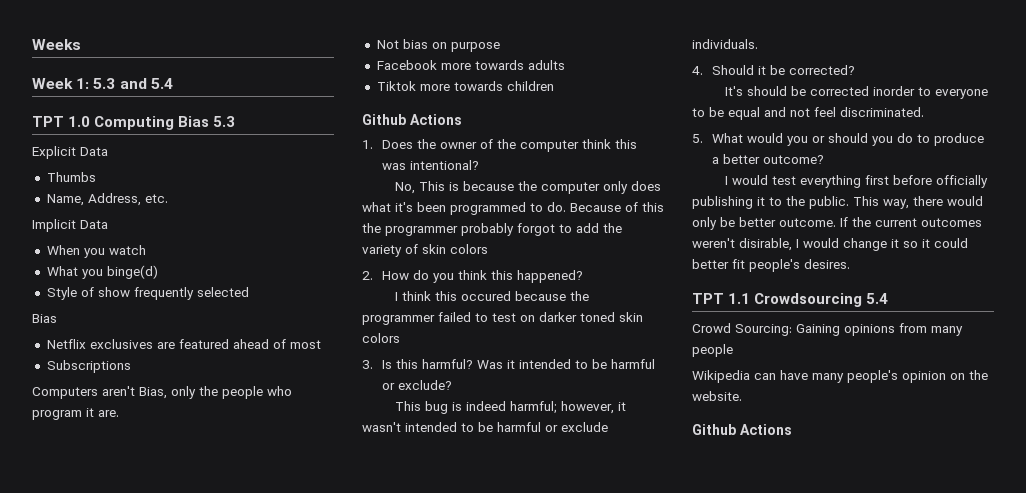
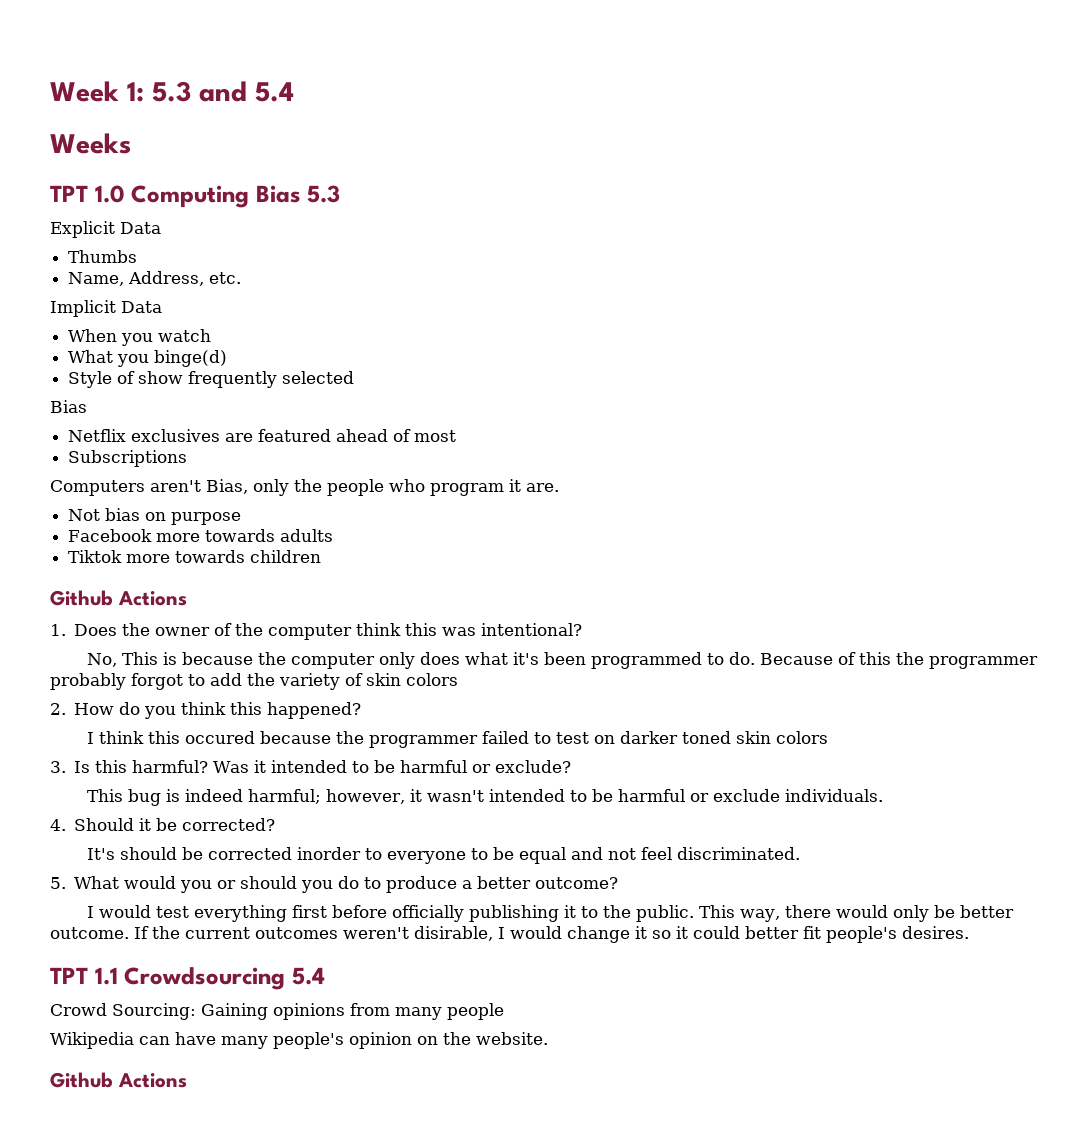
[32,39,81,50] Weeks // -> (50, 91) none
(173, 83) none -> [50,133,131,154] // Weeks

